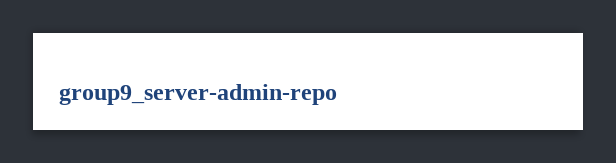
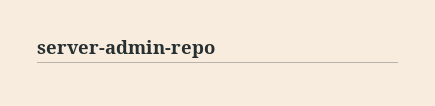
[59,84,337,105] group9_server-admin-repo -> [37,40,215,58] server-admin-repo

